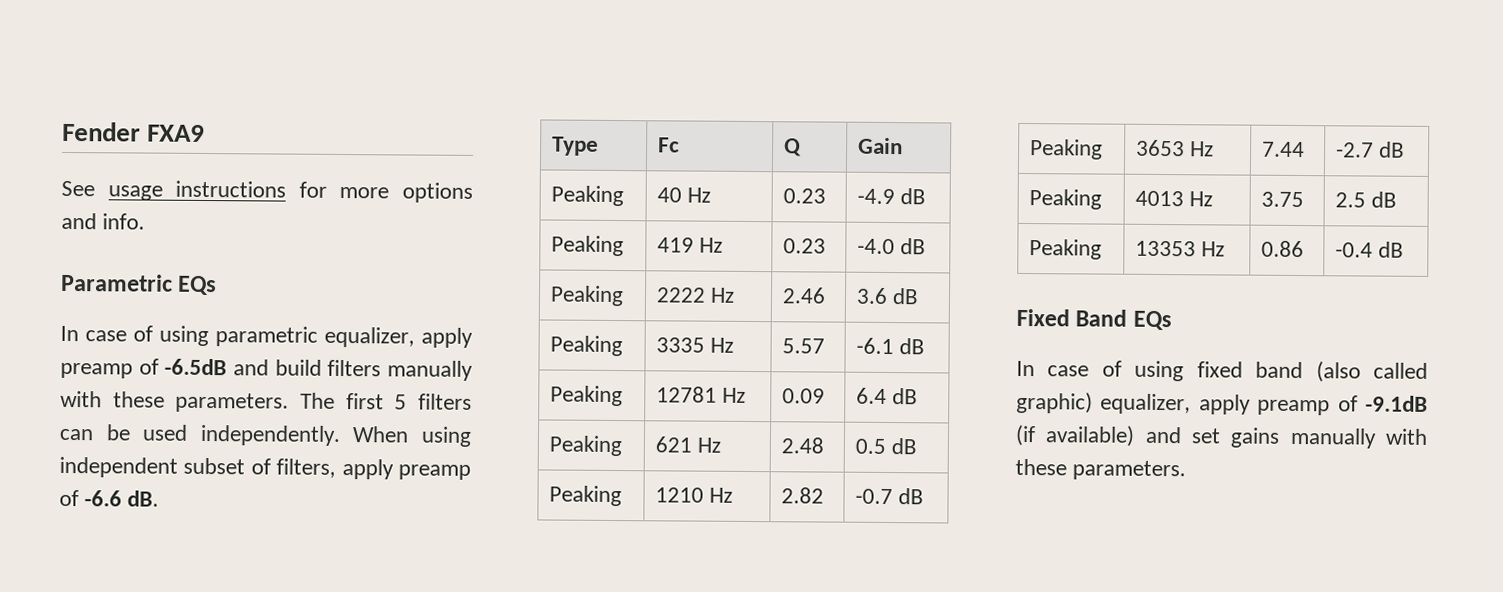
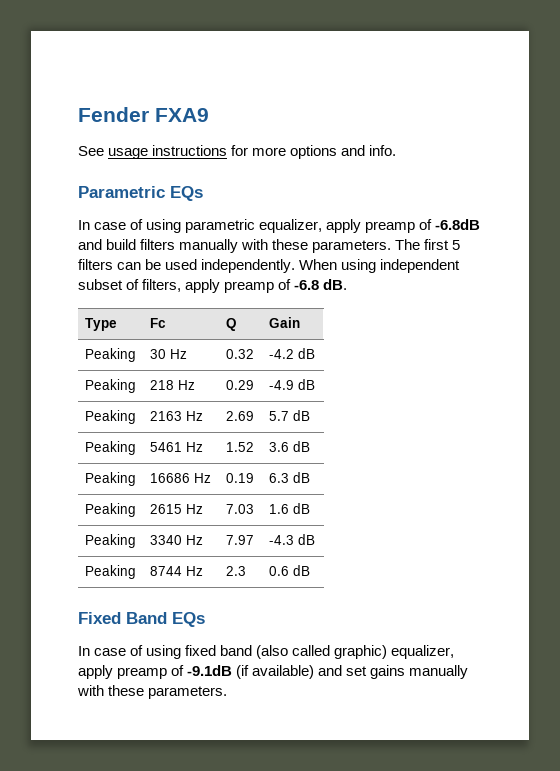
[164,358,228,376] -6.5dB -> [435,219,481,230] -6.8dB
[84,490,123,507] -6.6 -> [294,280,320,290] -6.8
[656,187,712,203] [782,188,826,204] 40 Hz | 0.23 -> [149,349,187,359] [225,349,254,359] [268,348,315,359] [84,379,136,393] [149,380,195,390] [225,380,254,390] 30 Hz | 0.32 | -4.2 dB // Peaking | 218 Hz | 0.29
[656,237,724,253] [782,238,826,254] [856,238,927,255] [549,285,624,307] [655,287,736,303] [781,287,826,304] 419 Hz | 0.23 | -4.0 dB // Peaking | 2222 Hz | 2.46 -> [149,411,203,421] [225,411,254,421] [268,410,310,421] [84,441,136,455] [149,442,203,452] [225,442,254,452] 2163 Hz | 2.69 | 5.7 dB // Peaking | 5461 Hz | 1.52
[655,337,735,353] [781,338,825,354] [855,337,926,355] [549,385,623,407] [655,386,747,403] [781,388,825,404] [855,387,919,405] [548,435,622,457] [654,436,722,453] [780,437,824,454] [854,438,918,455] [548,485,622,507] [654,487,734,503] [780,487,824,504] [854,488,925,505] [1029,139,1103,160] [1135,139,1215,157] [1261,141,1305,158] [1335,141,1406,158] [1028,189,1102,210] [1134,190,1214,207] [1260,191,1304,208] [1334,191,1398,208] [1028,239,1102,260] [1134,240,1226,257] [1260,240,1304,258] [1334,242,1373,258] 3335 Hz | 5.57 | -6.1 dB // Peaking | 12781 Hz | 0.09 | 6.4 dB // Peaking | 621 Hz | 2.48 | 0.5 dB // Peaking | 1210 Hz | 2.82 | -0.7 dB // Peaking | 3653 Hz | 7.44 | -2.7 dB // Peaking | 4013 Hz | 3.75 | 2.5 dB // Peaking | 13353 Hz | 0.86 | -0.4 -> [149,473,211,483] [225,473,254,483] [268,472,310,483] [84,503,136,517] [149,504,203,514] [225,504,254,514] [268,503,310,514] [84,534,136,548] [149,535,203,545] [225,535,254,545] [268,534,315,545] [84,565,136,579] [149,566,203,576] [225,566,246,576] [268,566,289,576] 16686 Hz | 0.19 | 6.3 dB // Peaking | 2615 Hz | 7.03 | 1.6 dB // Peaking | 3340 Hz | 7.97 | -4.3 dB // Peaking | 8744 Hz | 2.3 | 0.6

